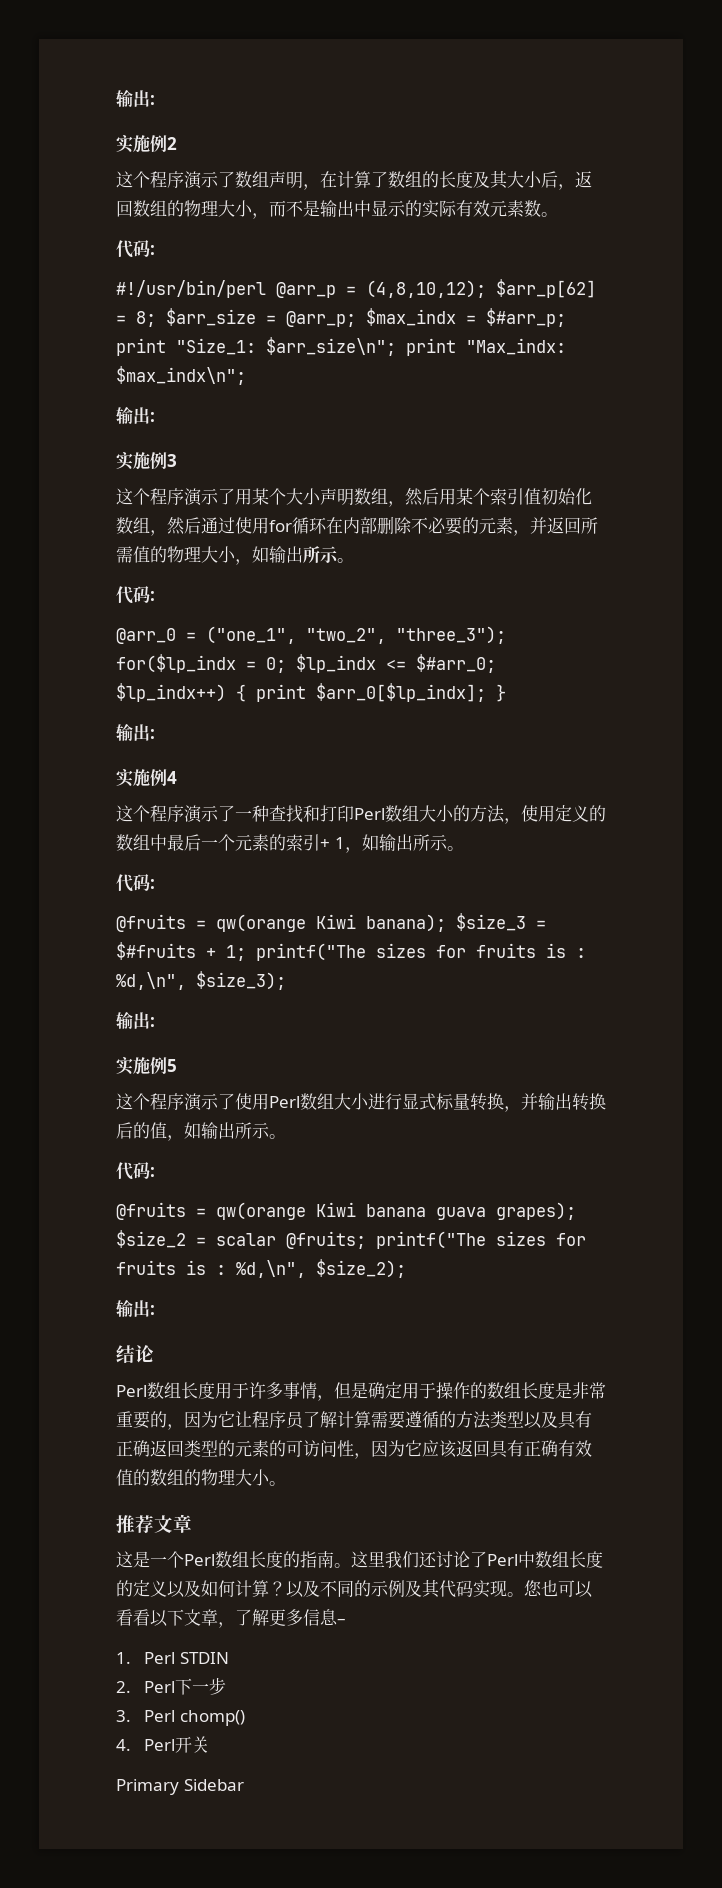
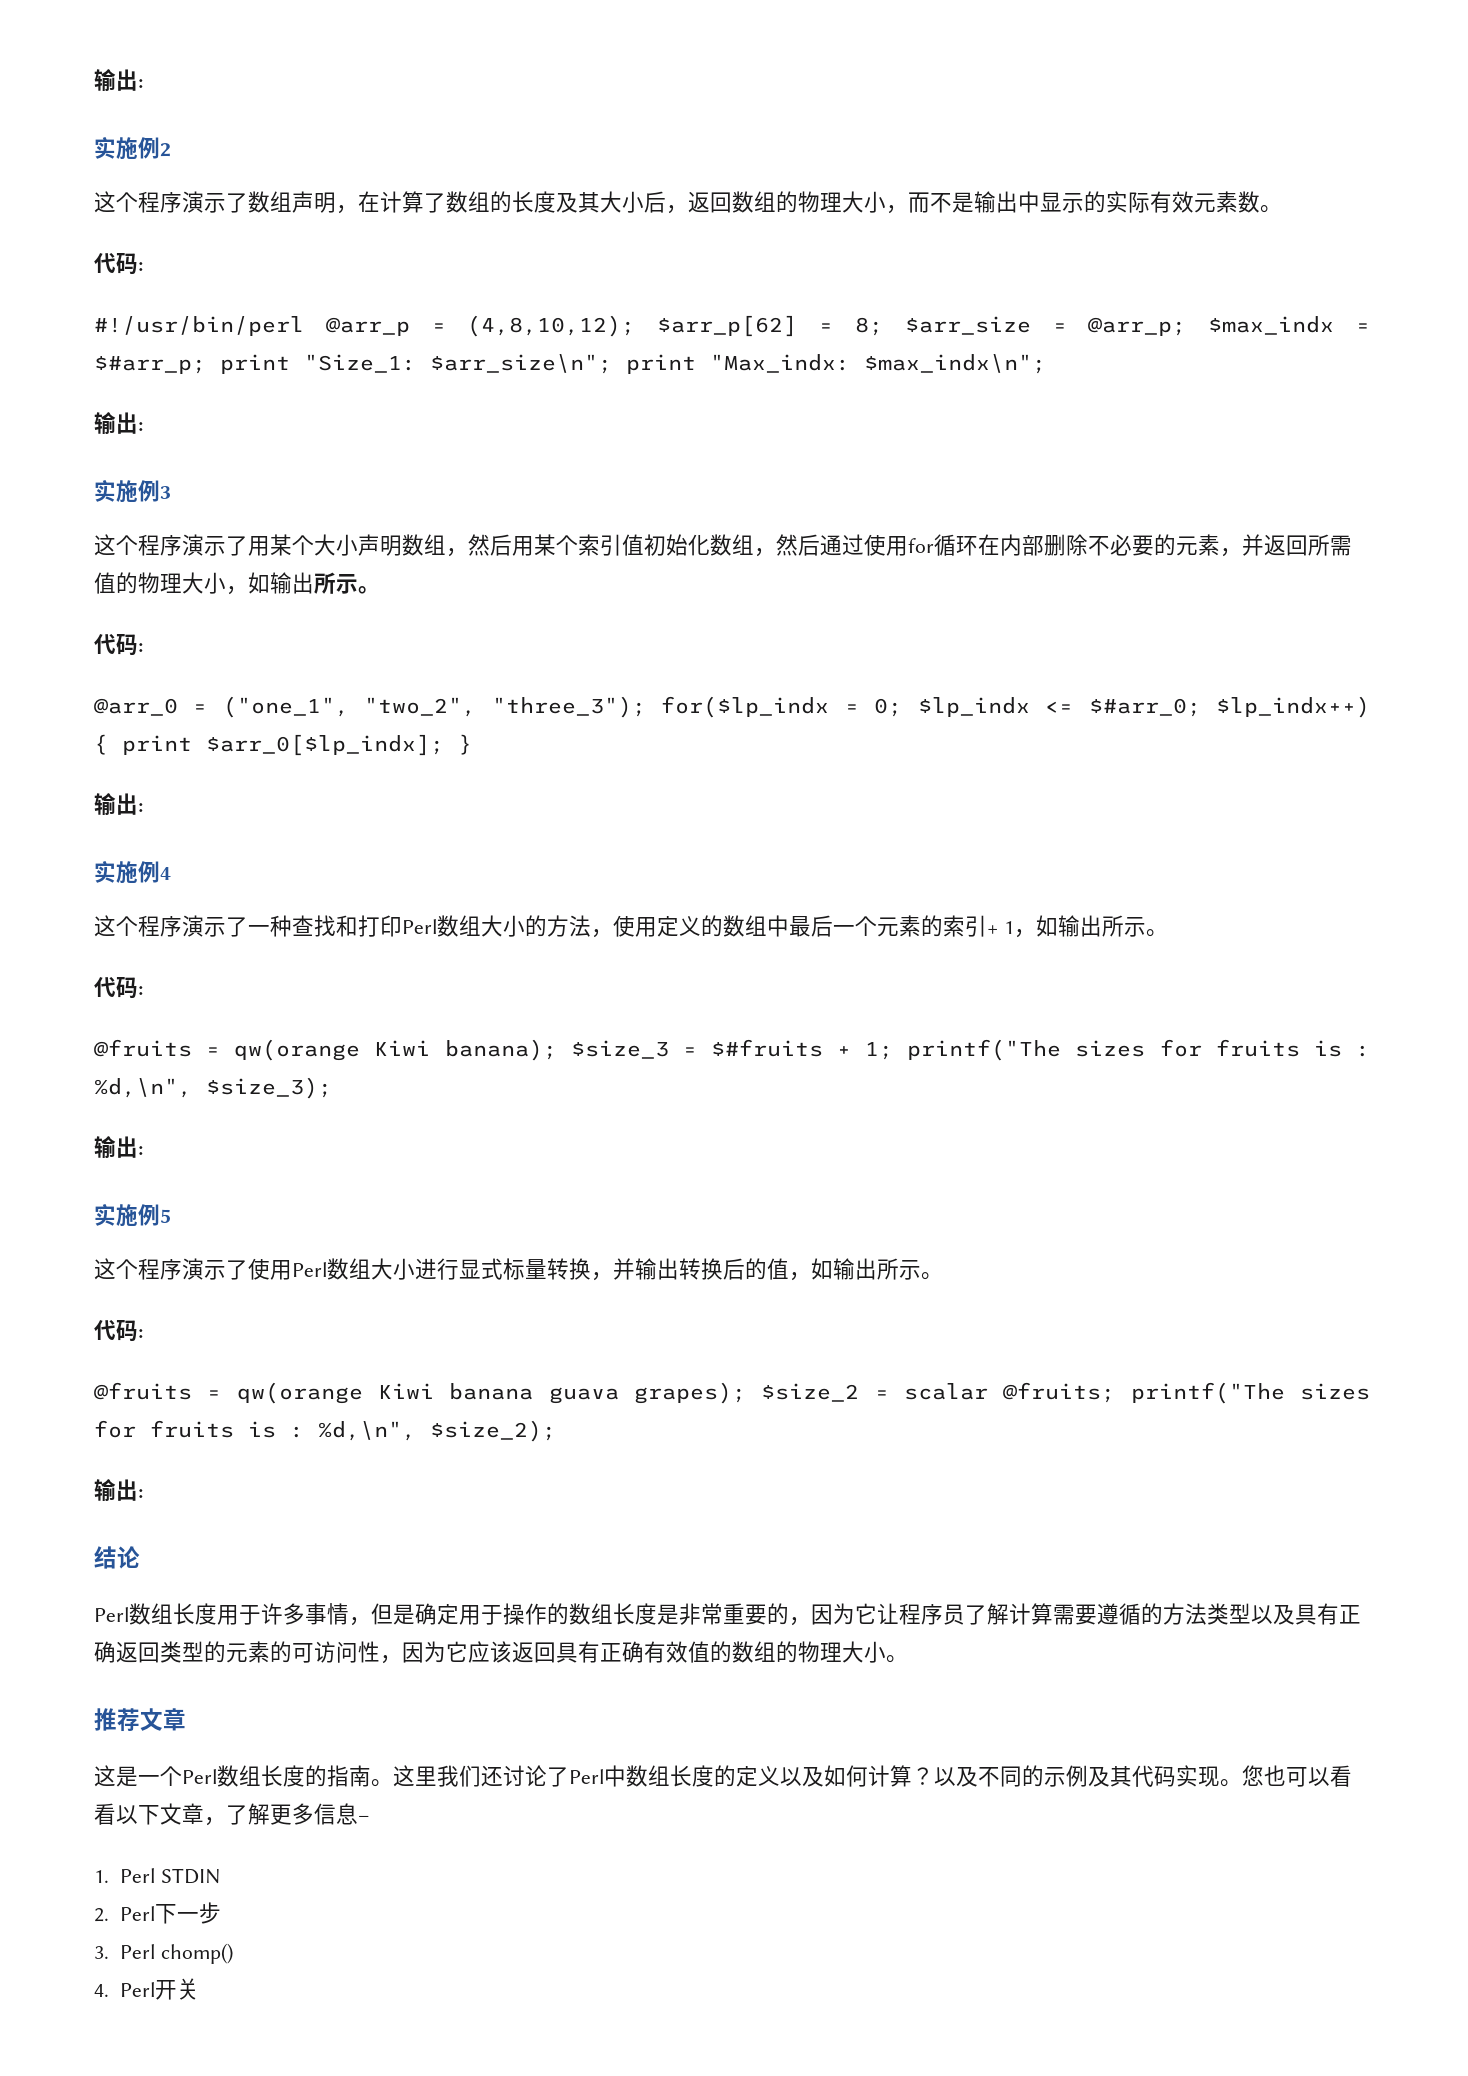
[116,1779,244,1795] // Primary Sidebar -> (199, 1989) none

